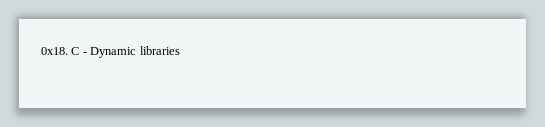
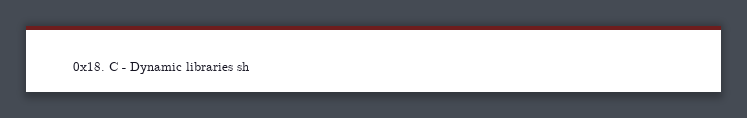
(180, 50) none -> [237,62,249,71] sh

